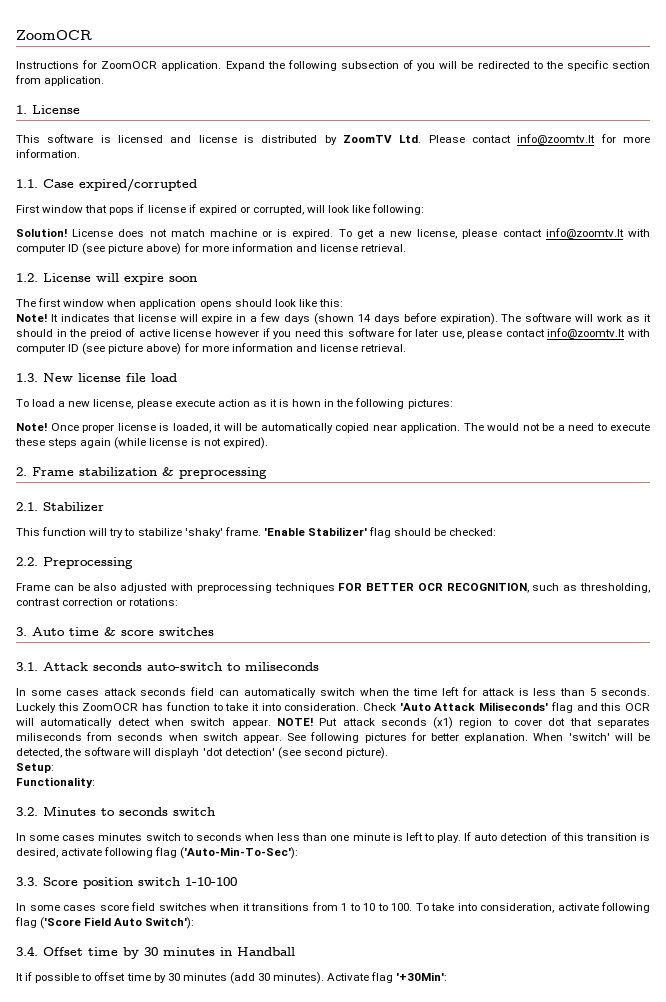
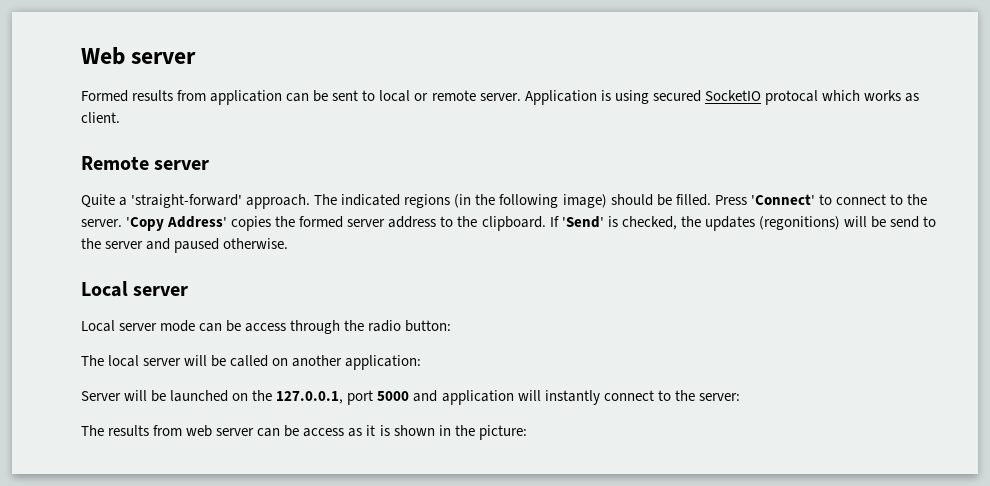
[16,30,92,40] [16,60,650,71] [15,75,105,86] [16,105,80,114] [16,134,650,145] [16,149,80,158] [16,178,197,192] [16,204,425,215] [16,228,650,239] [16,243,407,255] [16,273,197,285] [16,298,343,309] [16,313,652,325] [16,328,650,339] [16,343,407,355] [16,373,177,382] [16,399,250,409] ZoomOCR // Instructions for ZoomOCR application. Expand the following subsection of you will be redirected to the specific section from application. // 1. License // This software is licensed and license is distributed by ZoomTV Ltd. Please contact info@zoomtv.lt for more information. // 1.1. Case expired/corrupted // First window that pops if license if expired or corrupted, will look like following: // Solution! License does not match machine or is expired. To get a new license, please contact info@zoomtv.lt with computer ID (see picture above) for more information and license retrieval. // 1.2. License will expire soon // The first window when application opens should look like this: // Note! It indicates that license will expire in a few days (shown 14 days before expiration). The software will work as it should in the preiod of active license however if you need this software for later use, please contact info@zoomtv.lt with computer ID (see picture above) for more information and license retrieval. // 1.3. New license file load // To load a new license, please execute action -> [81,47,197,65] [81,90,919,105] [81,112,120,123] [81,156,210,170] [81,194,927,209] [81,216,937,231] [81,238,289,253] [81,281,189,297] [81,320,452,334] [81,355,422,370] [81,390,740,405] [81,425,345,437] Web server // Formed results from application can be sent to local or remote server. Application is using secured SocketIO protocal which works as client. // Remote server // Quite a 'straight-forward' approach. The indicated regions (in the following image) should be filled. Press 'Connect' to connect to the server. 'Copy Address' copies the formed server address to the clipboard. If 'Send' is checked, the updates (regonitions) will be send to the server and paused otherwise. // Local server // Local server mode can be access through the radio button: // The local server will be called on another application: // Server will be launched on the 127.0.0.1, port 5000 and application will instantly connect to the server: // The results from web server can be access
[292,398,453,409] [16,423,650,433] [15,437,268,449] [16,467,267,479] [16,502,104,511] [16,527,497,538] [16,557,133,569] [16,583,651,593] [16,598,179,606] [16,627,214,636] [16,662,319,671] [16,687,651,698] [16,702,650,713] [16,717,650,729] [16,732,651,743] [16,747,388,759] [16,763,54,773] [16,777,95,788] [16,806,215,816] [16,832,650,843] [16,847,299,859] [16,877,237,889] [16,902,650,913] [15,917,195,929] [16,946,295,959] [16,972,448,984] hown in the following pictures: // Note! Once proper license is loaded, it will be automatically copied near application. The would not be a need to execute these steps again (while license is not expired). // 2. Frame stabilization & preprocessing // 2.1. Stabilizer // This function will try to stabilize 'shaky' frame. 'Enable Stabilizer' flag should be checked: // 2.2. Preprocessing // Frame can be also adjusted with preprocessing techniques FOR BETTER OCR RECOGNITION, such as thresholding, contrast correction or rotations: // 3. Auto time & score switches // 3.1. Attack seconds auto-switch to miliseconds // In some cases attack seconds field can automatically switch when the time left for attack is less than 5 seconds. Luckely this ZoomOCR has function to take it into consideration. Check 'Auto Attack Miliseconds' flag and this OCR will automatically detect when switch appear. NOTE! Put attack seconds (x1) region to cover dot that separates miliseconds from seconds when switch appear. See following pictures for better explanation. When 'switch' will be detected, the software will displayh 'dot detection' (see second picture). // Setup: // Functionality: // 3.2. Minutes to seconds switch // In some cases minutes switch to seconds when less than one minute is left to play. If auto detection of this transition is desired, activate following flag ('Auto-Min-To-Sec'): // 3.3. Score position switch 1-10-100 // In some cases score field switches when it transitions from 1 to 10 to 100. To take into consideration, activate following flag ('Score Field Auto Switch'): // 3.4. Offset time by 30 minutes in Handball // It if possible to offset time by 30 minutes (add 30 minutes). Activate flag '+30Min': -> [393,425,527,440] shown in the picture:

